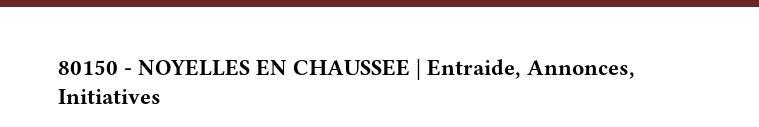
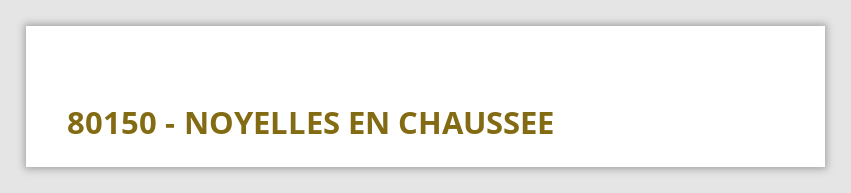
[416,59,634,80] [58,89,161,104] | Entraide, Annonces, Initiatives -> (555, 123) none

